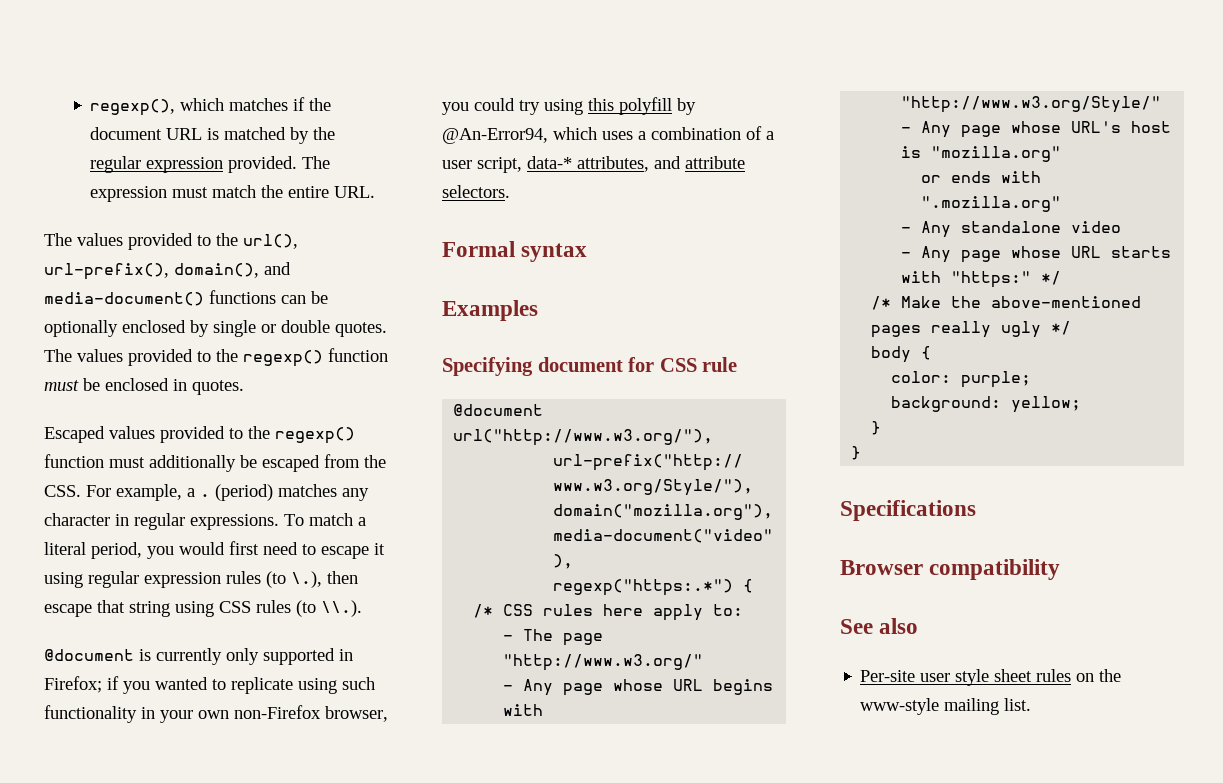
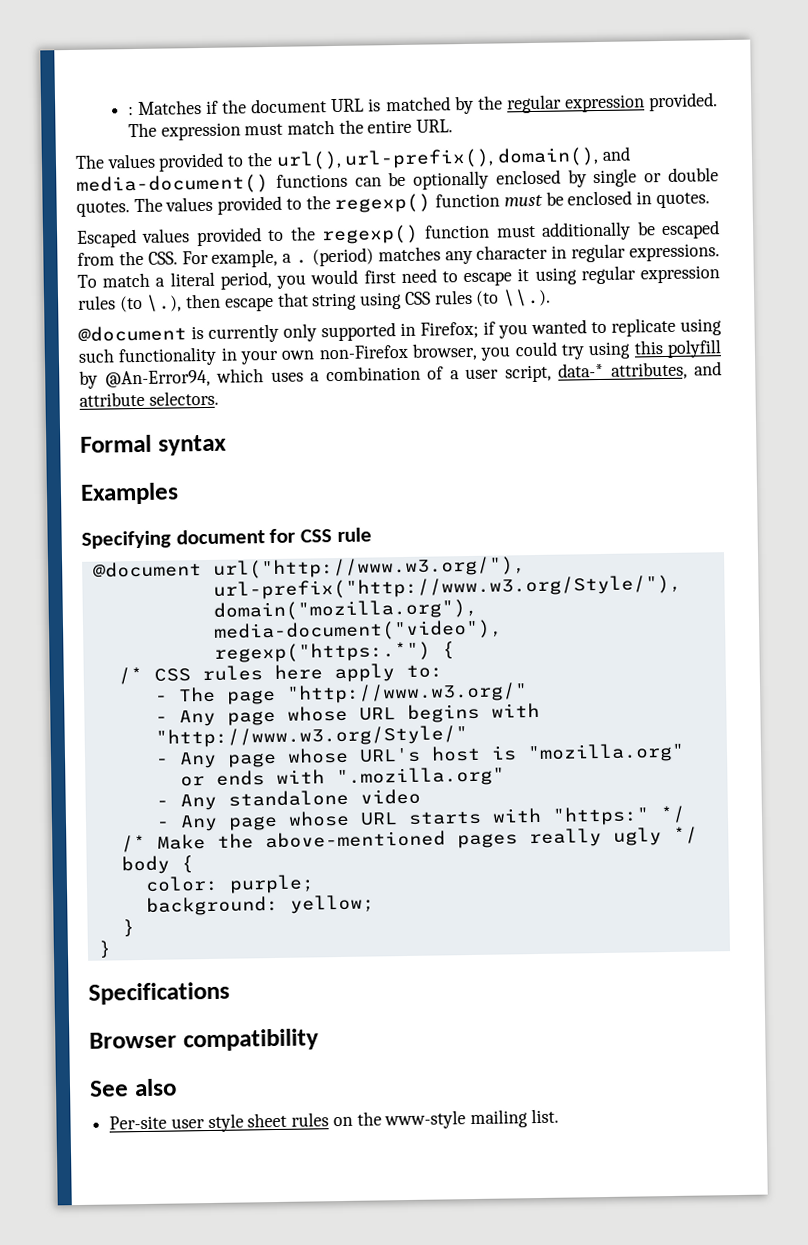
[90,98,289,116] regexp(), which matches -> [127,100,202,116] : Matches

